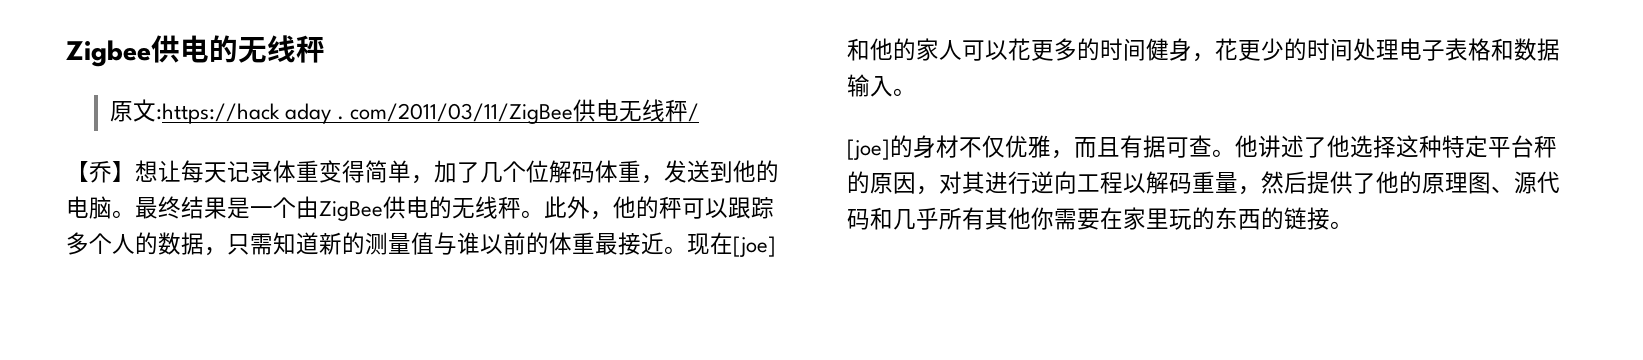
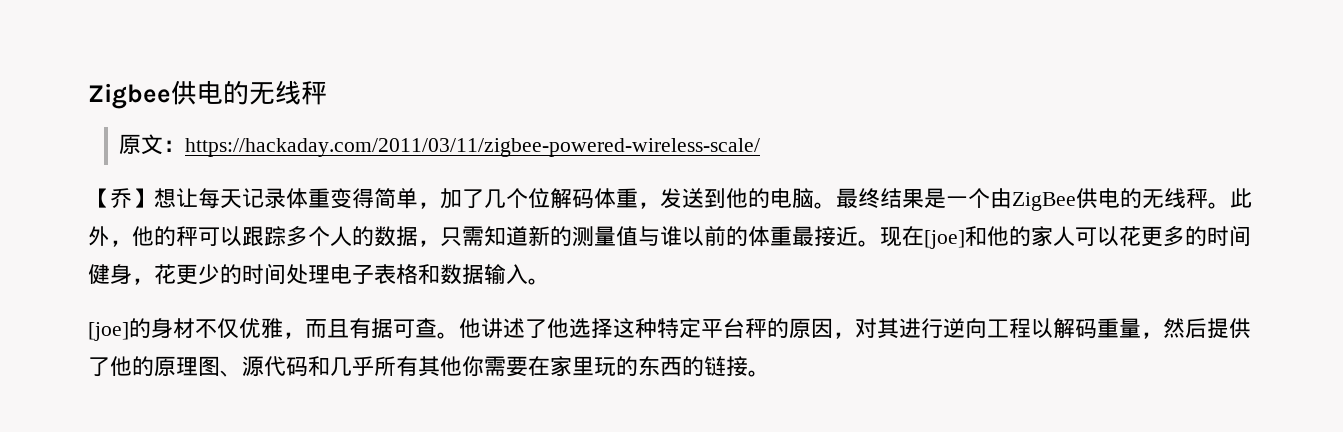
[156,99,700,124] :https://hack aday . com/2011/03/11/ZigBee供电无线秤/ -> [163,138,761,157] ：https://hackaday.com/2011/03/11/zigbee-powered-wireless-scale/

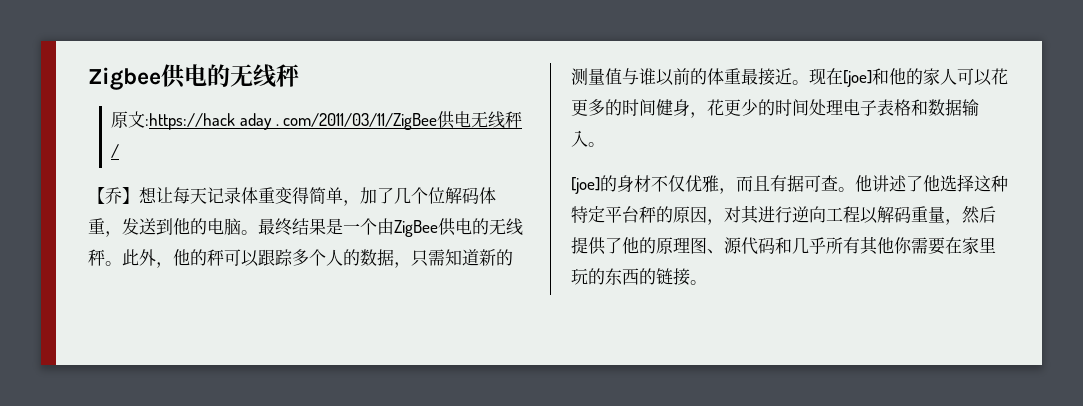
[163,138,761,157] ：https://hackaday.com/2011/03/11/zigbee-powered-wireless-scale/ -> [145,111,523,130] [111,144,120,158] :https://hack aday . com/2011/03/11/ZigBee供电无线秤/

